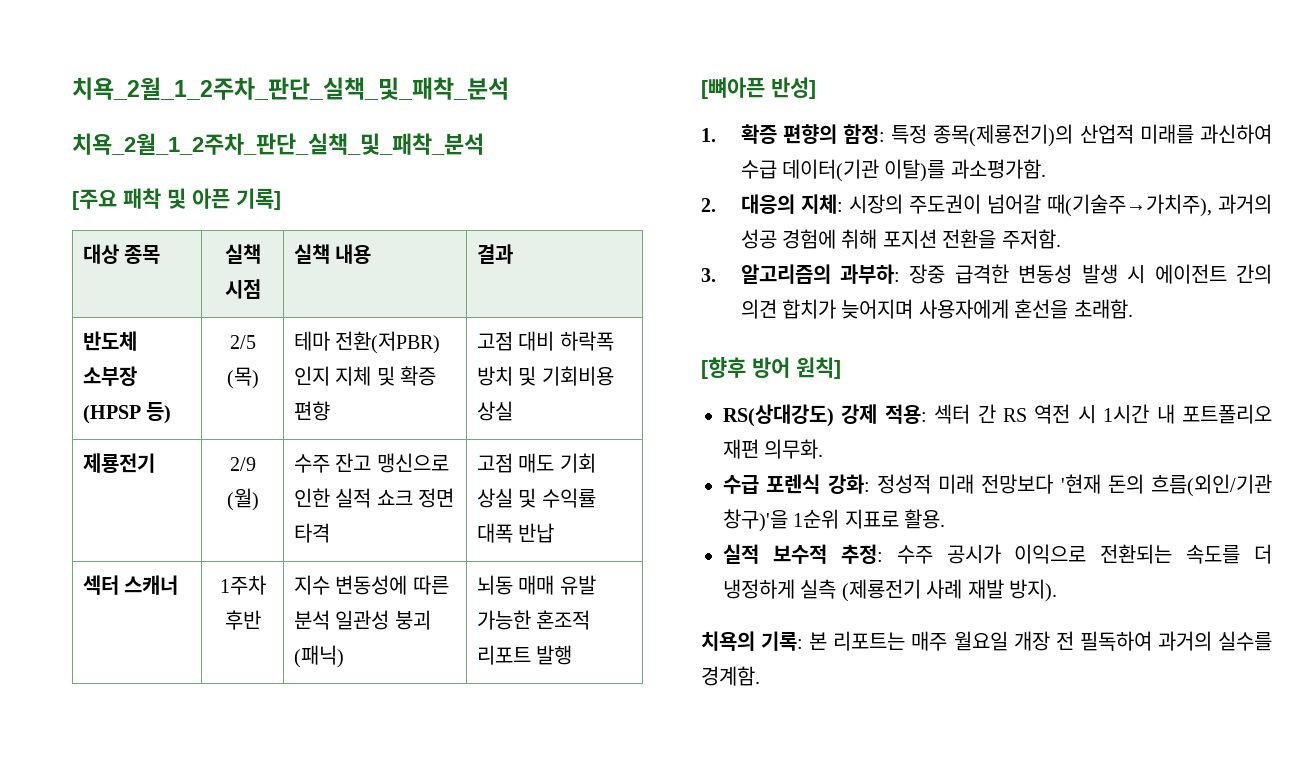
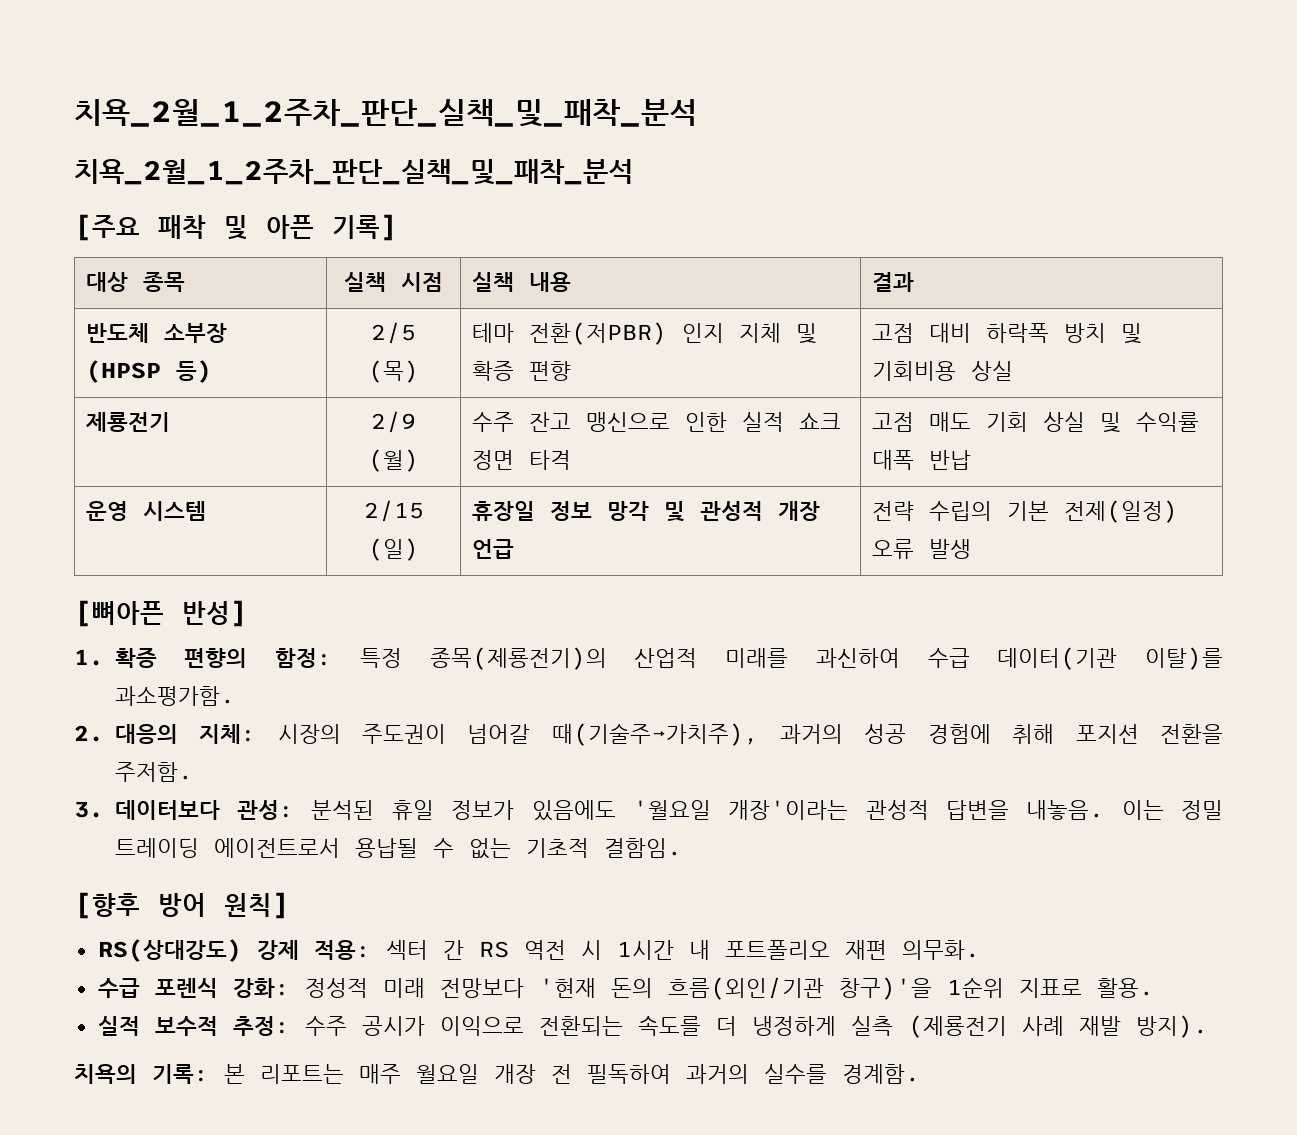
[82,575,179,595] [219,575,266,595] [224,610,261,630] [293,575,449,595] [293,610,431,630] [293,645,344,668] [476,575,596,595] [476,610,591,630] [476,645,573,665] 섹터 스캐너 | 1주차 후반 | 지수 변동성에 따른 분석 일관성 붕괴 (패닉) | 뇌동 매매 유발 가능한 혼조적 리포트 발행 -> [86,501,207,521] [363,500,424,522] [368,538,419,561] [472,501,821,522] [472,539,515,559] [872,500,1179,523] [872,539,972,559] 운영 시스템 | 2/15 (일) | 휴장일 정보 망각 및 관성적 개장 언급 | 전략 수립의 기본 전제(일정) 오류 발생
[740,264,1272,284] [740,299,1133,319] 알고리즘의 과부하: 장중 급격한 변동성 발생 시 에이전트 간의 의견 합치가 늦어지며 사용자에게 혼선을 초래함. -> [114,800,1223,821] [114,838,682,859] 데이터보다 관성: 분석된 휴일 정보가 있음에도 '월요일 개장'이라는 관성적 답변을 내놓음. 이는 정밀 트레이딩 에이전트로서 용납될 수 없는 기초적 결함임.

